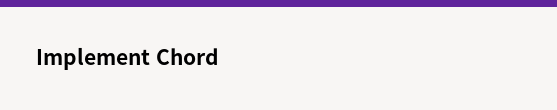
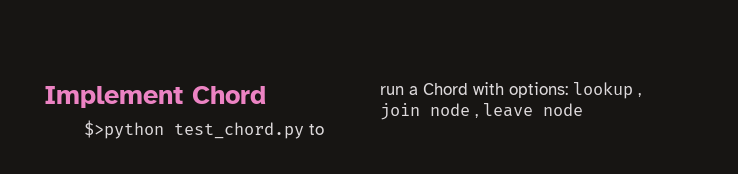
(219, 56) none -> [83,120,324,139] [380,82,641,99] [380,103,583,120] // $>python test_chord.py to run a Chord with options: lookup , join node , leave node

